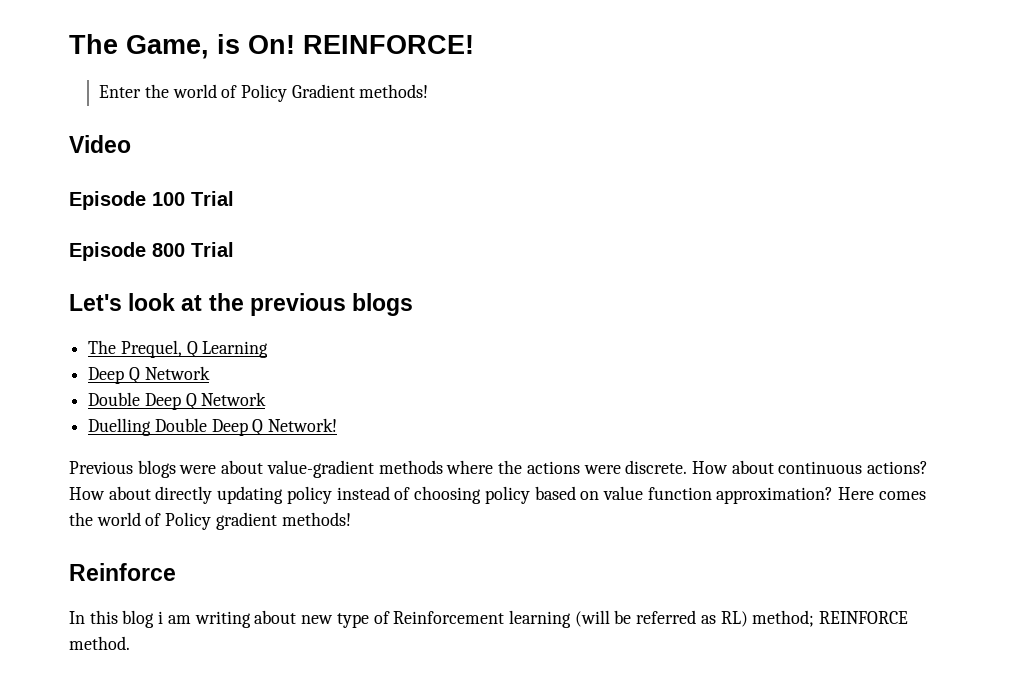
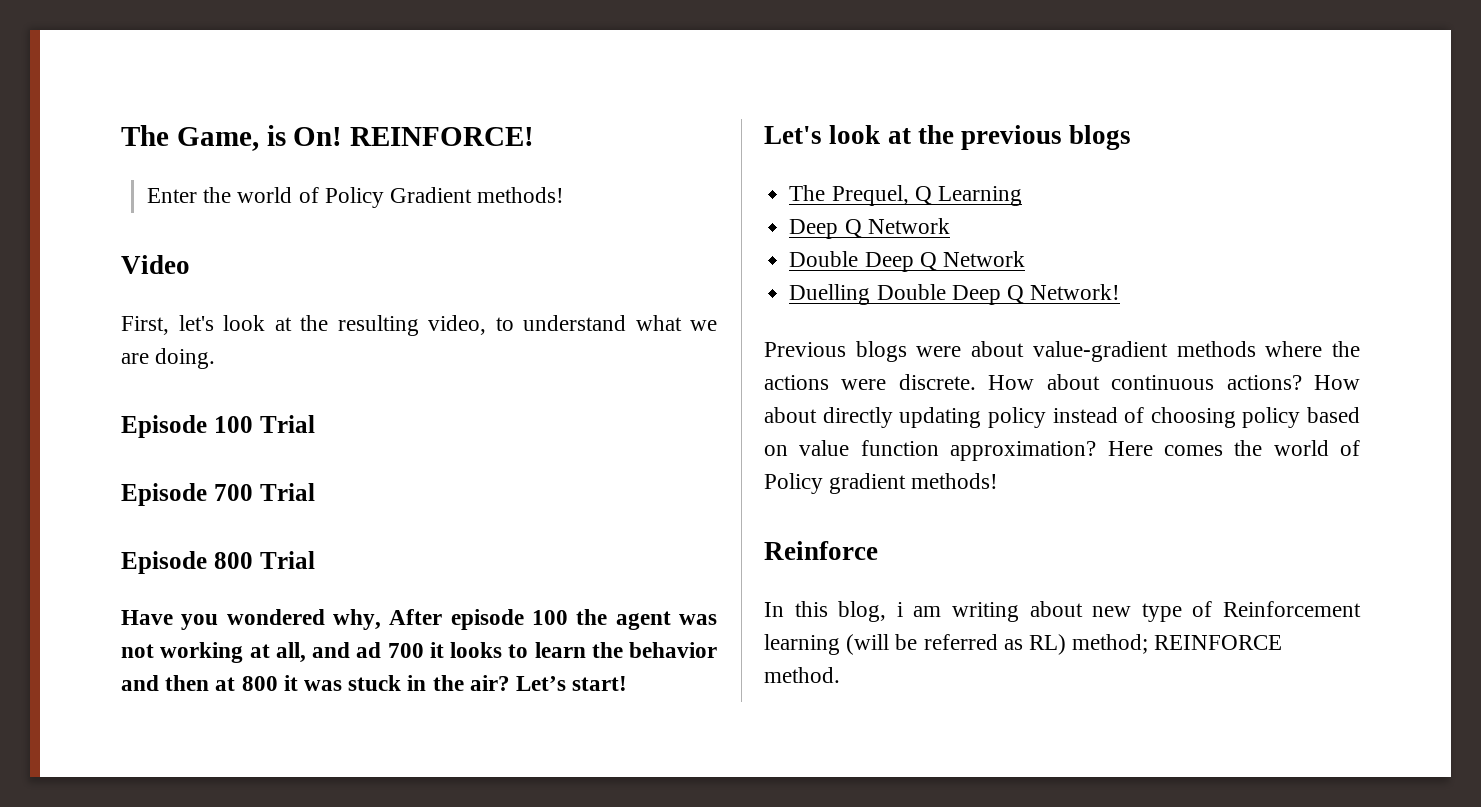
(131, 144) none -> [121,315,717,336] [121,348,216,369] // First, let's look at the resulting video, to understand what we are doing.
(234, 198) none -> [121,483,315,506] // Episode 700 Trial
(234, 249) none -> [121,609,717,630] [121,642,717,663] [121,675,628,691] // Have you wondered why, After episode 100 the agent was not working at all, and ad 700 it looks to learn the behavior and then at 800 it was stuck in the air? Let’s start!
[122,610,155,628] blog -> [838,601,887,622] blog,

